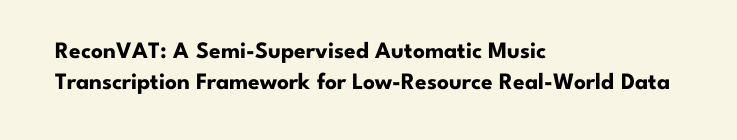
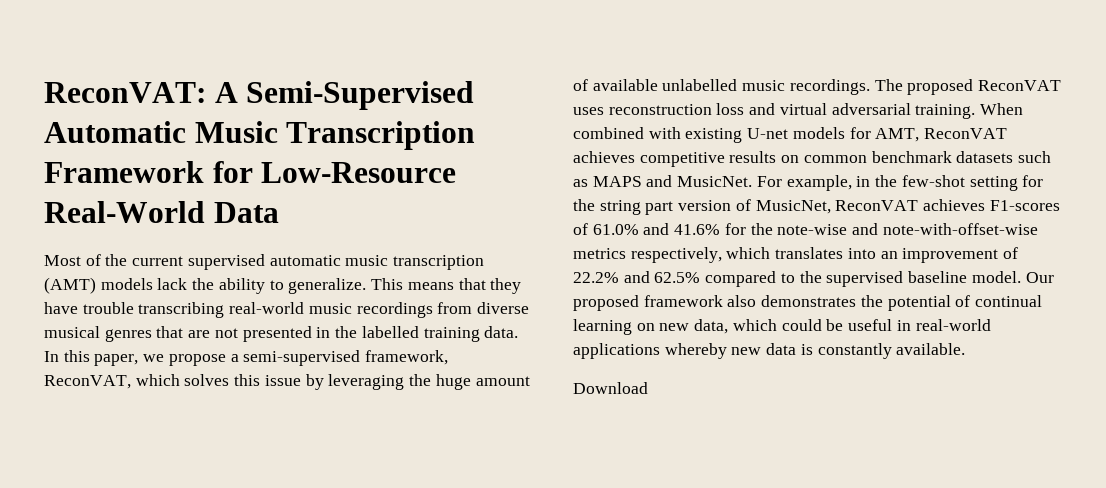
(670, 81) none -> [44,254,485,270] [44,277,522,294] [44,302,530,318] [44,326,519,342] [44,350,449,366] [44,374,530,390] [573,79,1062,95] [573,103,1024,119] [573,127,1008,143] [573,151,1052,167] [573,175,1044,191] [573,199,1060,215] [573,223,1038,235] [573,247,1019,263] [573,271,1054,287] [573,295,1043,311] [573,319,991,335] [573,343,966,359] [573,382,648,394] // Most of the current supervised automatic music transcription (AMT) models lack the ability to generalize. This means that they have trouble transcribing real-world music recordings from diverse musical genres that are not presented in the labelled training data. In this paper, we propose a semi-supervised framework, ReconVAT, which solves this issue by leveraging the huge amount of available unlabelled music recordings. The proposed ReconVAT uses reconstruction loss and virtual adversarial training. When combined with existing U-net models for AMT, ReconVAT achieves competitive results on common benchmark datasets such as MAPS and MusicNet. For example, in the few-shot setting for the string part version of MusicNet, ReconVAT achieves F1-scores of 61.0% and 41.6% for the note-wise and note-with-offset-wise metrics respectively, which translates into an improvement of 22.2% and 62.5% compared to the supervised baseline model. Our proposed framework also demonstrates the potential of continual learning on new data, which could be useful in real-world applications whereby new data is constantly available. // Download

